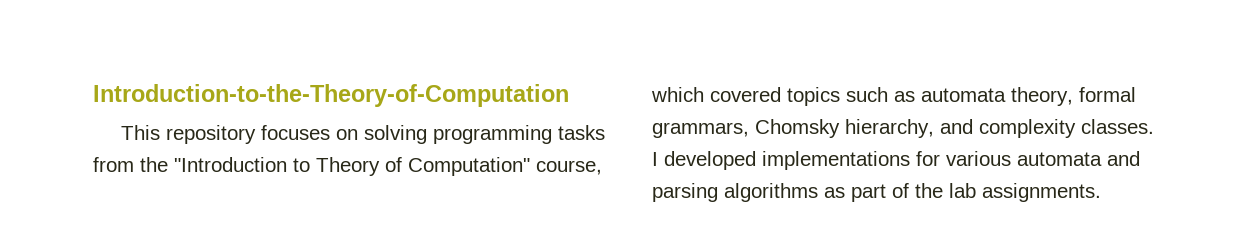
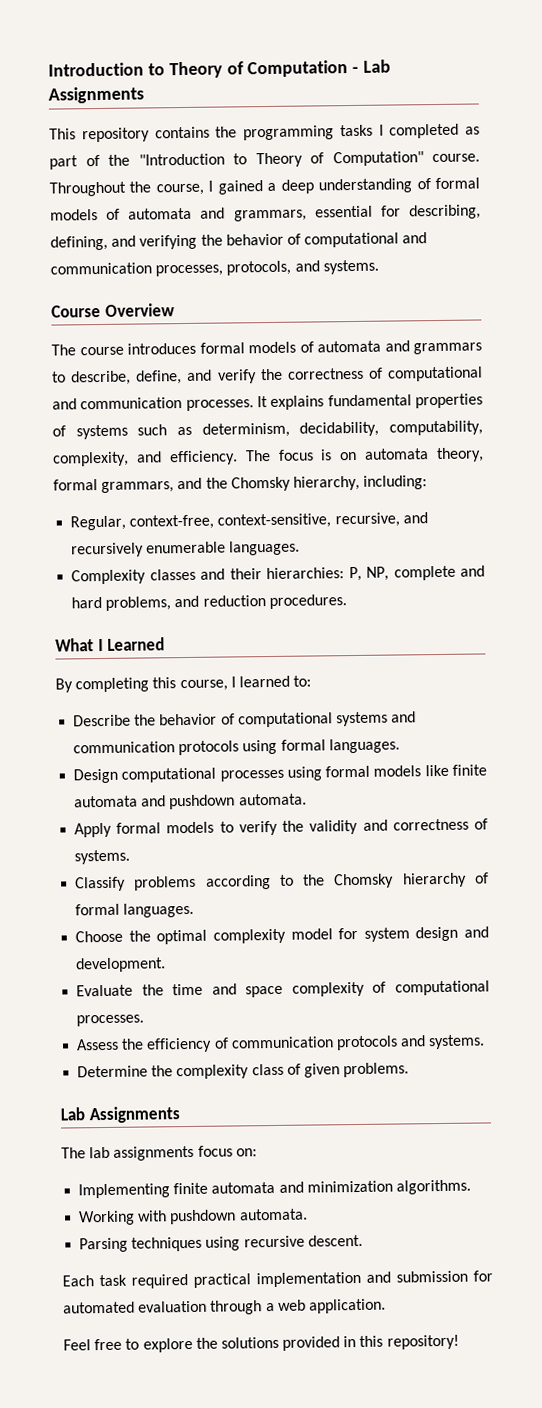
[93,84,569,107] [120,125,605,144] [93,157,134,172] Introduction-to-the-Theory-of-Computation // This repository focuses on solving programming tasks from -> [48,59,392,79] [48,86,144,104] [49,123,480,143] [49,154,100,170] Introduction to Theory of Computation - Lab Assignments // This repository contains the programming tasks I completed as part of
[536,160,602,175] [651,87,1136,106] [652,119,1154,138] [652,151,1140,170] [652,183,1101,202] course, which covered topics such as automata theory, formal grammars, Chomsky hierarchy, and complexity classes. I developed implementations for various automata and parsing algorithms as part of the lab assignments. -> [432,153,480,163] [49,177,481,197] [50,204,482,222] [50,232,428,251] [50,259,379,277] [51,303,175,318] [51,340,482,356] [52,366,483,386] [52,393,483,411] [52,420,483,440] [53,447,484,467] [53,475,428,493] [70,512,428,531] [71,540,301,558] [71,565,485,585] [71,594,347,611] [55,637,166,652] [55,675,312,693] [73,711,417,728] [73,738,400,756] [73,764,487,784] [74,793,307,810] [74,818,488,838] [74,849,131,865] [75,872,489,892] [75,902,195,918] [75,926,489,945] [76,957,167,973] [76,980,490,998] [76,1014,145,1027] [76,1034,486,1053] [77,1062,410,1080] [60,1106,180,1124] [61,1145,257,1161] [78,1179,471,1199] [79,1208,308,1226] [79,1234,363,1253] [62,1270,493,1289] [63,1298,386,1315] [63,1334,459,1353] course. Throughout the course, I gained a deep understanding of formal models of automata and grammars, essential for describing, defining, and verifying the behavior of computational and communication processes, protocols, and systems. // Course Overview // The course introduces formal models of automata and grammars to describe, define, and verify the correctness of computational and communication processes. It explains fundamental properties of systems such as determinism, decidability, computability, complexity, and efficiency. The focus is on automata theory, formal grammars, and the Chomsky hierarchy, including: // Regular, context-free, context-sensitive, recursive, and recursively enumerable languages. // Complexity classes and their hierarchies: P, NP, complete and hard problems, and reduction procedures. // What I Learned // By completing this course, I learned to: // Describe the behavior of computational systems and communication protocols using formal languages. // Design computational processes using formal models like finite automata and pushdown automata. // Apply formal models to verify the validity and correctness of systems. // Classify problems according to the Chomsky hierarchy of formal languages. // Choose the optimal complexity model for system design and development. // Evaluate the time and space complexity of computational processes. // Assess the efficiency of communication protocols and systems. // Determine the complexity class of given problems. // Lab Assignments // The lab assignments focus on: // Implementing finite automata and minimization algorithms. // Working with pushdown automata. // Parsing techniques using recursive descent. // Each task required practical implementation and submission for automated evaluation through a web application. // Feel free to explore the solutions provided in this repository!

